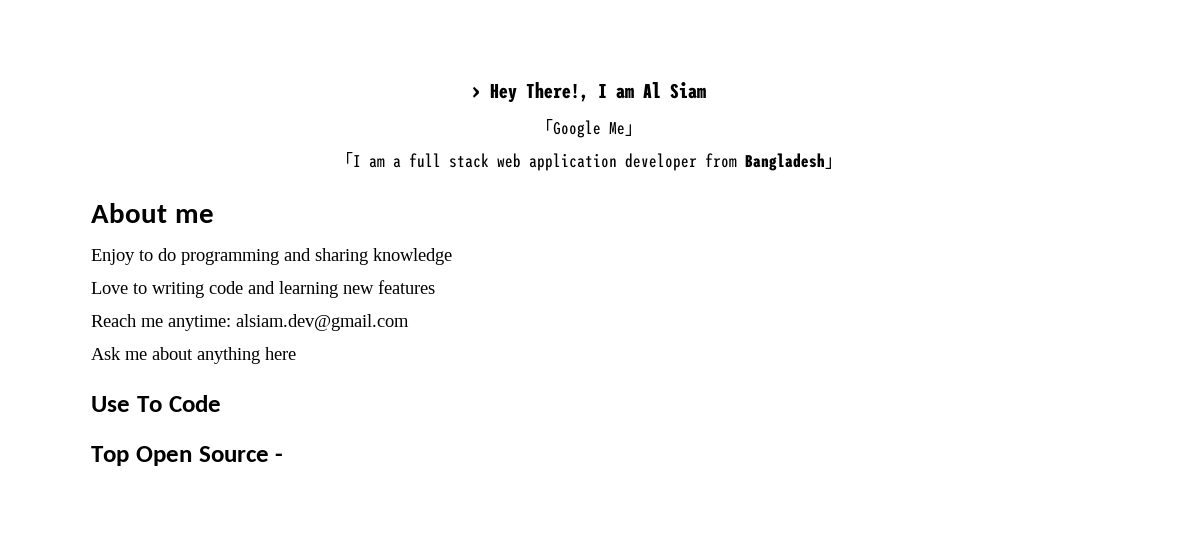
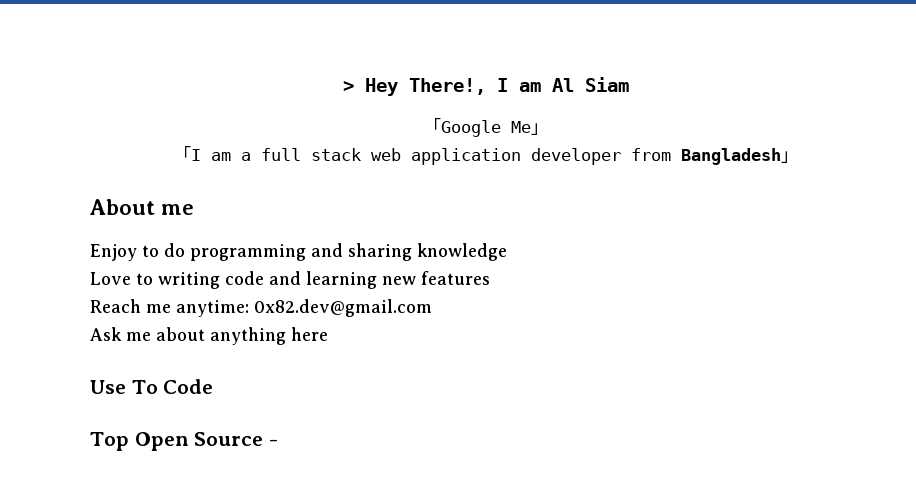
[236,314,409,331] alsiam.dev@gmail.com -> [254,299,432,317] 0x82.dev@gmail.com

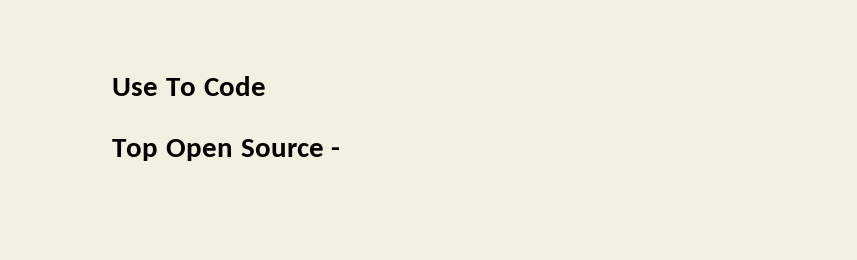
[342,77,629,96] [423,118,548,137] [173,146,798,165] [89,199,195,215] [90,243,507,261] [90,271,490,289] [90,299,432,317] [90,327,328,345] > Hey There!, I am Al Siam // 「Google Me」 // 「I am a full stack web application developer from Bangladesh」 // About me // Enjoy to do programming and sharing knowledge // Love to writing code and learning new features // Reach me anytime: 0x82.dev@gmail.com // Ask me about anything here // -> (112, 87) none

